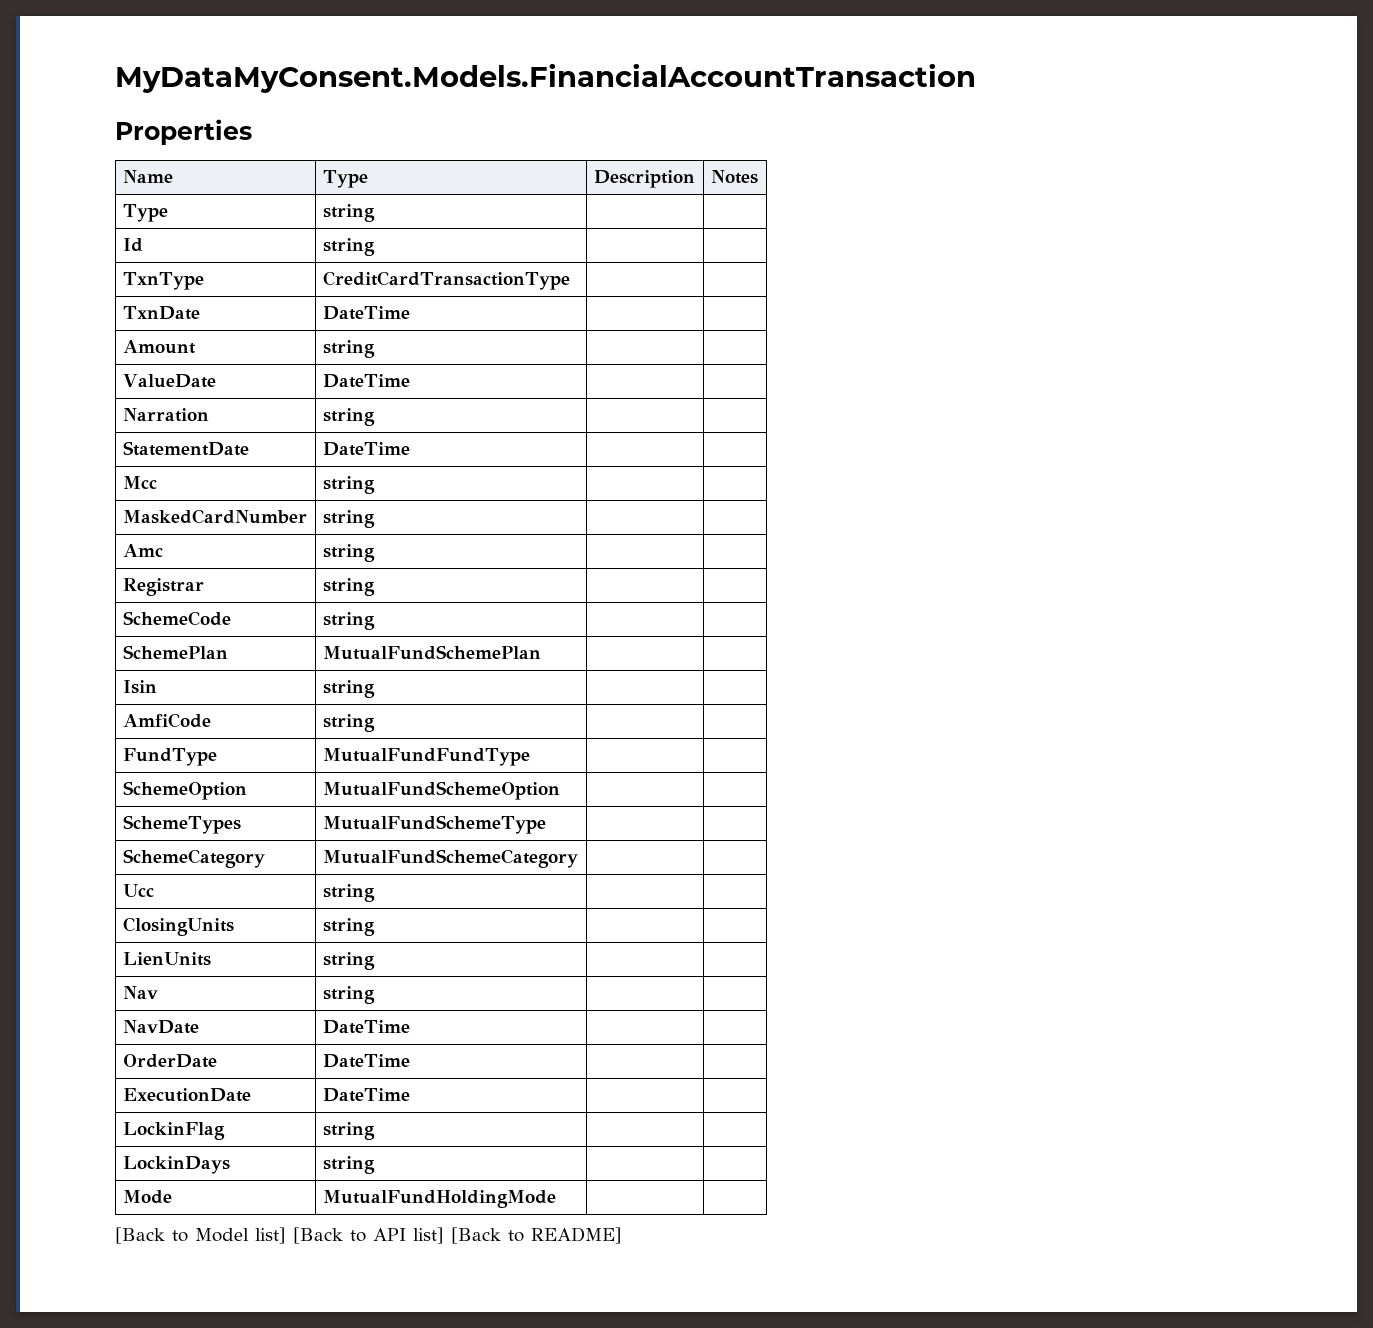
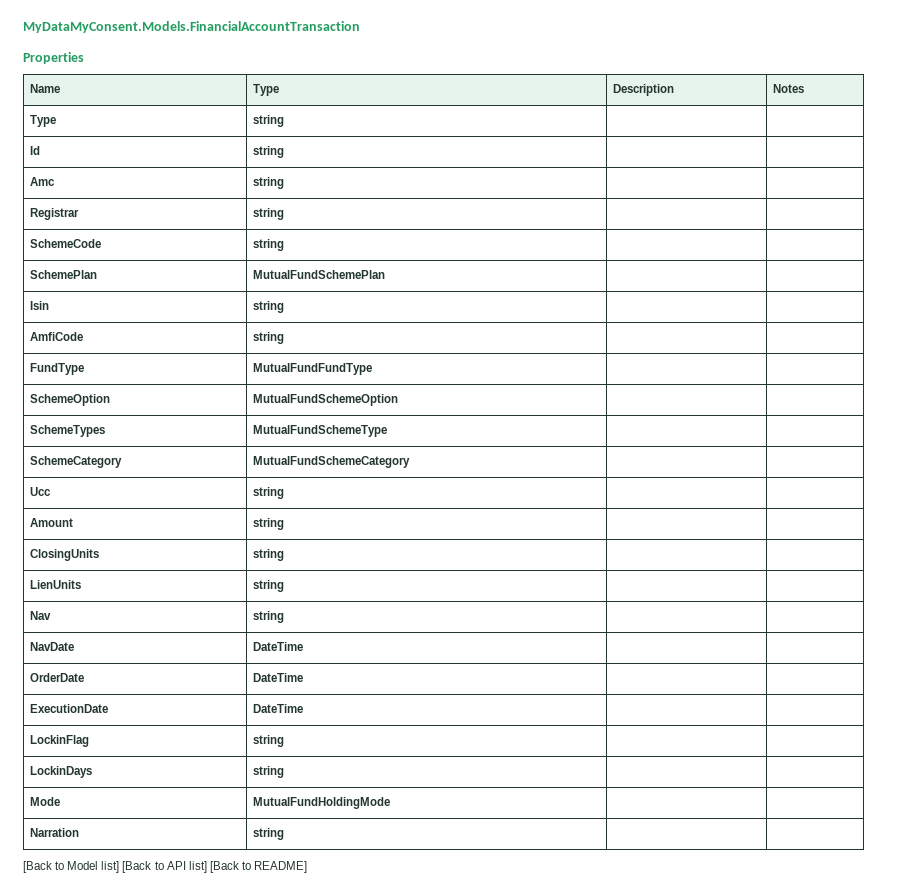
[122,272,204,290] [322,271,570,290] [122,306,200,320] [322,306,410,320] [122,340,196,354] [322,340,375,358] [122,374,216,388] [322,374,410,388] [122,408,209,422] [322,408,375,426] [122,441,249,456] [322,442,410,456] [122,476,157,489] [322,476,375,494] [122,509,307,524] [322,510,375,528] // TxnType | CreditCardTransactionType | | // TxnDate | DateTime | | // Amount | string | | // ValueDate | DateTime | | // Narration | string | | // StatementDate | DateTime | | // Mcc | string | | // MaskedCardNumber | string | | -> (284, 152) none
(375, 893) none -> [29,518,73,527] [252,518,284,530] // Amount | string | |
(556, 1199) none -> [29,828,79,837] [252,828,284,840] // Narration | string | |

